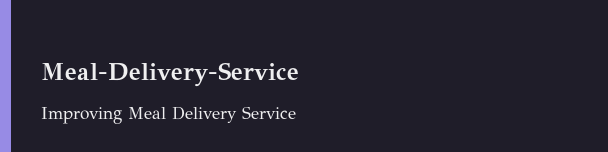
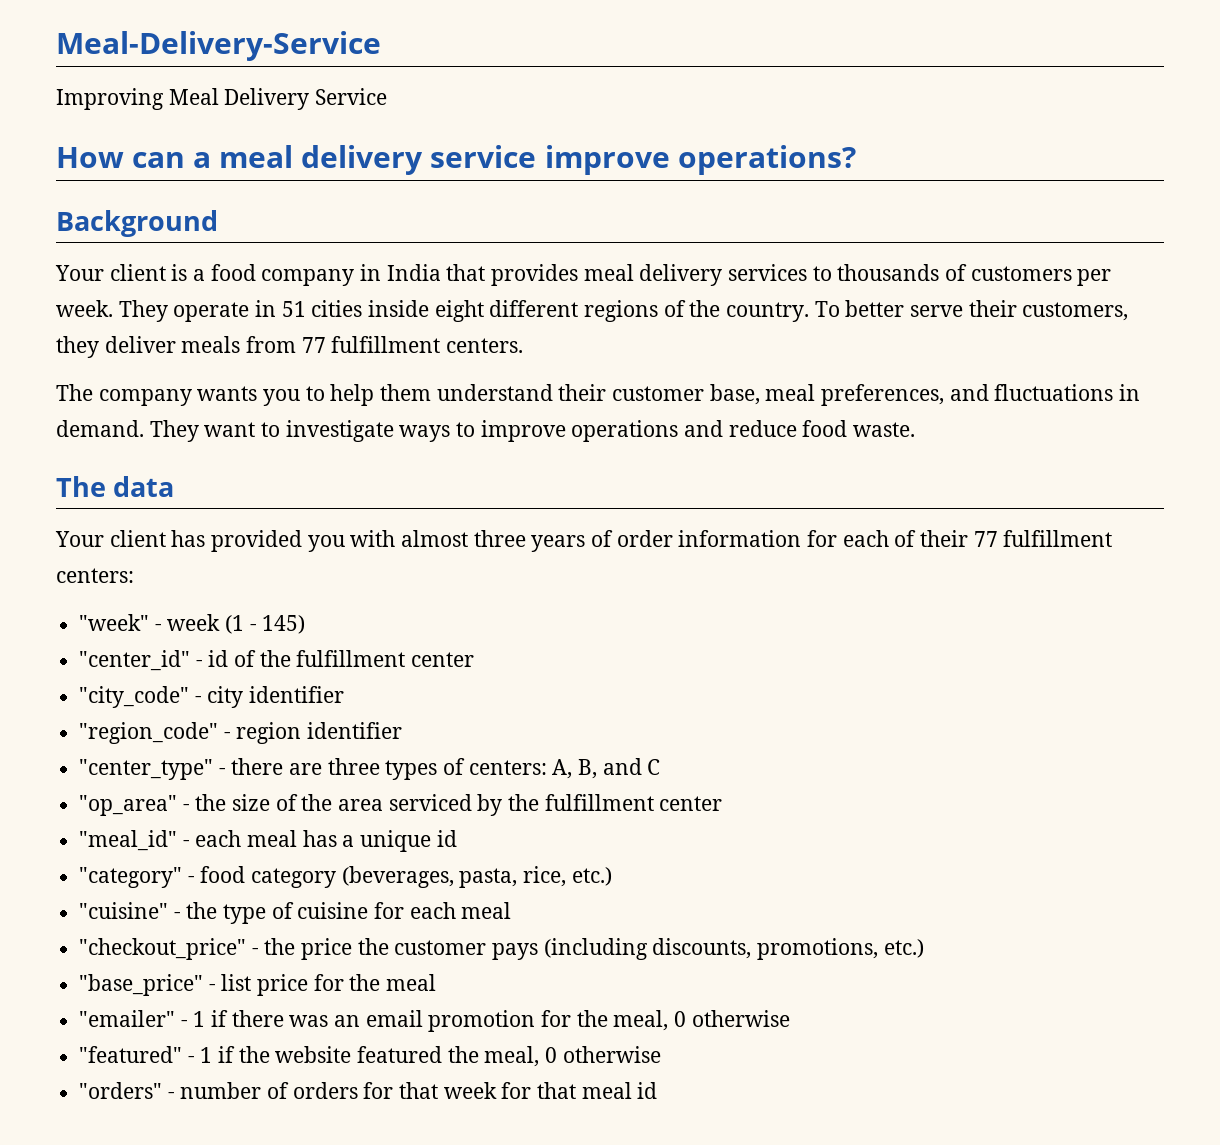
(296, 112) none -> [56,145,856,175] [56,210,218,237] [55,264,1112,286] [56,300,1129,322] [56,336,524,358] [56,384,1141,406] [56,420,916,442] [56,476,175,497] [55,530,1113,552] [56,568,134,583] [79,614,306,634] [79,650,475,671] [79,686,345,708] [79,722,403,744] [79,758,661,780] [79,794,723,816] [79,830,457,852] [79,866,612,888] [79,902,512,924] [79,938,924,960] [79,974,437,996] [79,1010,790,1032] [79,1046,661,1067] [79,1082,658,1099] // How can a meal delivery service improve operations? // Background // Your client is a food company in India that provides meal delivery services to thousands of customers per week. They operate in 51 cities inside eight different regions of the country. To better serve their customers, they deliver meals from 77 fulfillment centers. // The company wants you to help them understand their customer base, meal preferences, and fluctuations in demand. They want to investigate ways to improve operations and reduce food waste. // The data // Your client has provided you with almost three years of order information for each of their 77 fulfillment centers: // "week" - week (1 - 145) // "center_id" - id of the fulfillment center // "city_code" - city identifier // "region_code" - region identifier // "center_type" - there are three types of centers: A, B, and C // "op_area" - the size of the area serviced by the fulfillment center // "meal_id" - each meal has a unique id // "category" - food category (beverages, pasta, rice, etc.) // "cuisine" - the type of cuisine for each meal // "checkout_price" - the price the customer pays (including discounts, promotions, etc.) // "base_price" - list price for the meal // "emailer" - 1 if there was an email promotion for the meal, 0 otherwise // "featured" - 1 if the website featured the meal, 0 otherwise // "orders" - number of orders for that week for that meal id

